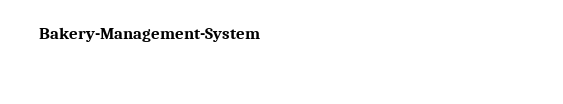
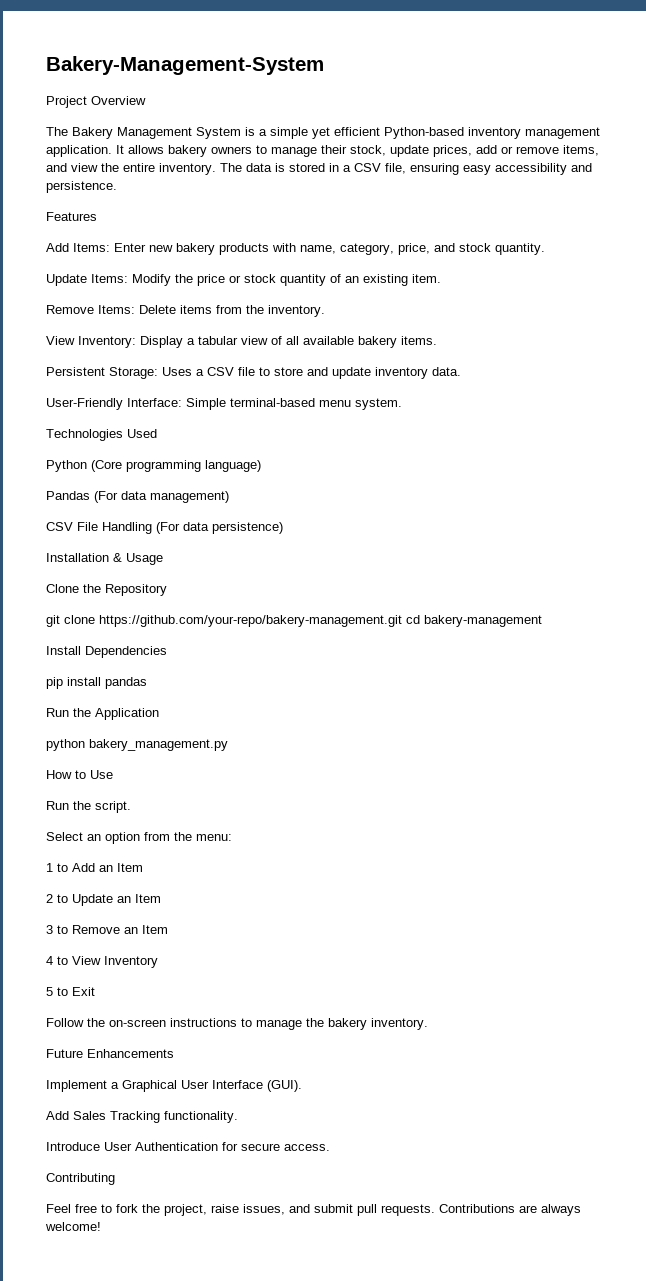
(260, 34) none -> [46,96,146,108] [46,127,600,139] [46,145,599,157] [46,163,592,175] [46,181,117,193] [46,212,97,221] [46,243,545,255] [46,274,441,286] [46,305,325,317] [46,336,437,348] [46,367,461,379] [46,398,402,410] [46,429,157,441] [46,460,261,472] [46,491,229,503] [46,522,283,534] [46,553,163,565] [46,584,167,596] [46,615,542,627] [46,646,167,658] [46,677,147,689] [46,708,159,720] [46,739,228,751] [46,770,113,779] [46,801,131,813] [46,832,232,844] [46,863,143,872] [46,894,161,906] [46,925,168,934] [46,956,158,968] [46,987,95,996] [46,1018,428,1030] [46,1049,174,1058] [46,1080,302,1092] [46,1111,238,1123] [46,1142,330,1151] [46,1173,115,1185] [46,1204,581,1216] [45,1222,101,1231] // Project Overview // The Bakery Management System is a simple yet efficient Python-based inventory management application. It allows bakery owners to manage their stock, update prices, add or remove items, and view the entire inventory. The data is stored in a CSV file, ensuring easy accessibility and persistence. // Features // Add Items: Enter new bakery products with name, category, price, and stock quantity. // Update Items: Modify the price or stock quantity of an existing item. // Remove Items: Delete items from the inventory. // View Inventory: Display a tabular view of all available bakery items. // Persistent Storage: Uses a CSV file to store and update inventory data. // User-Friendly Interface: Simple terminal-based menu system. // Technologies Used // Python (Core programming language) // Pandas (For data management) // CSV File Handling (For data persistence) // Installation & Usage // Clone the Repository // git clone https://github.com/your-repo/bakery-management.git cd bakery-management // Install Dependencies // pip install pandas // Run the Application // python bakery_management.py // How to Use // Run the script. // Select an option from the menu: // 1 to Add an Item // 2 to Update an Item // 3 to Remove an Item // 4 to View Inventory // 5 to Exit // Follow the on-screen instructions to manage the bakery inventory. // Future Enhancements // Implement a Graphical User Interface (GUI). // Add Sales Tracking functionality. // Introduce User Authentication for secure access. // Contributing // Feel free to fork the project, raise issues, and submit pull requests. Contributions are always welcome!

